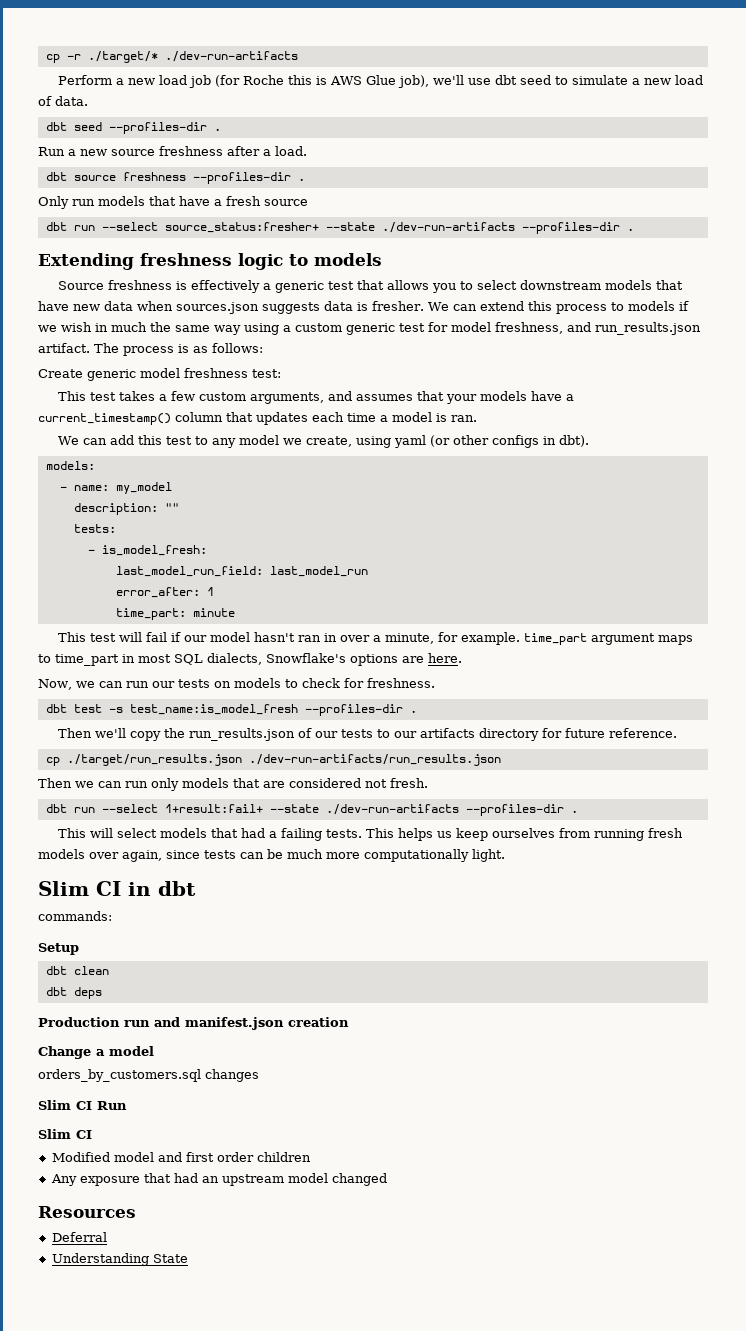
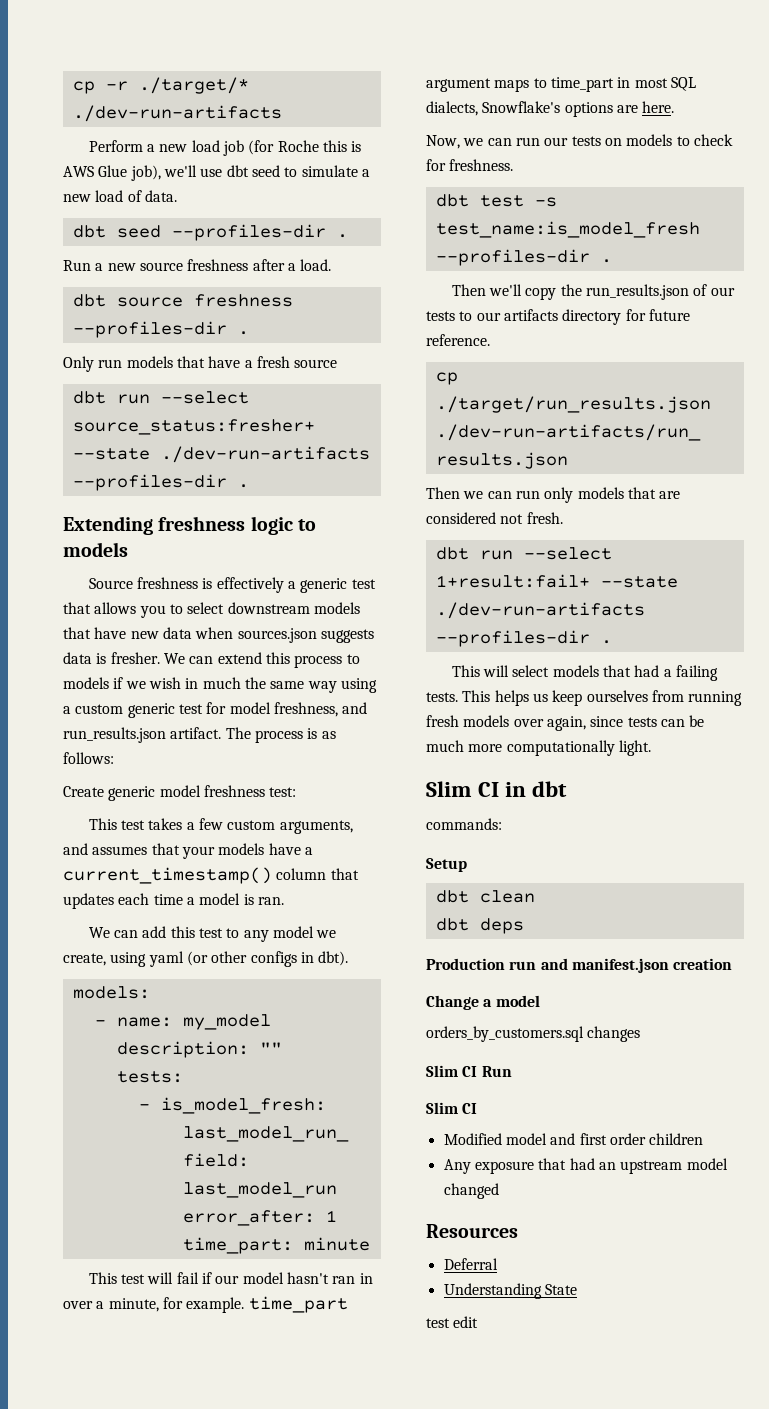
(188, 1258) none -> [426,1316,479,1328] // test edit

